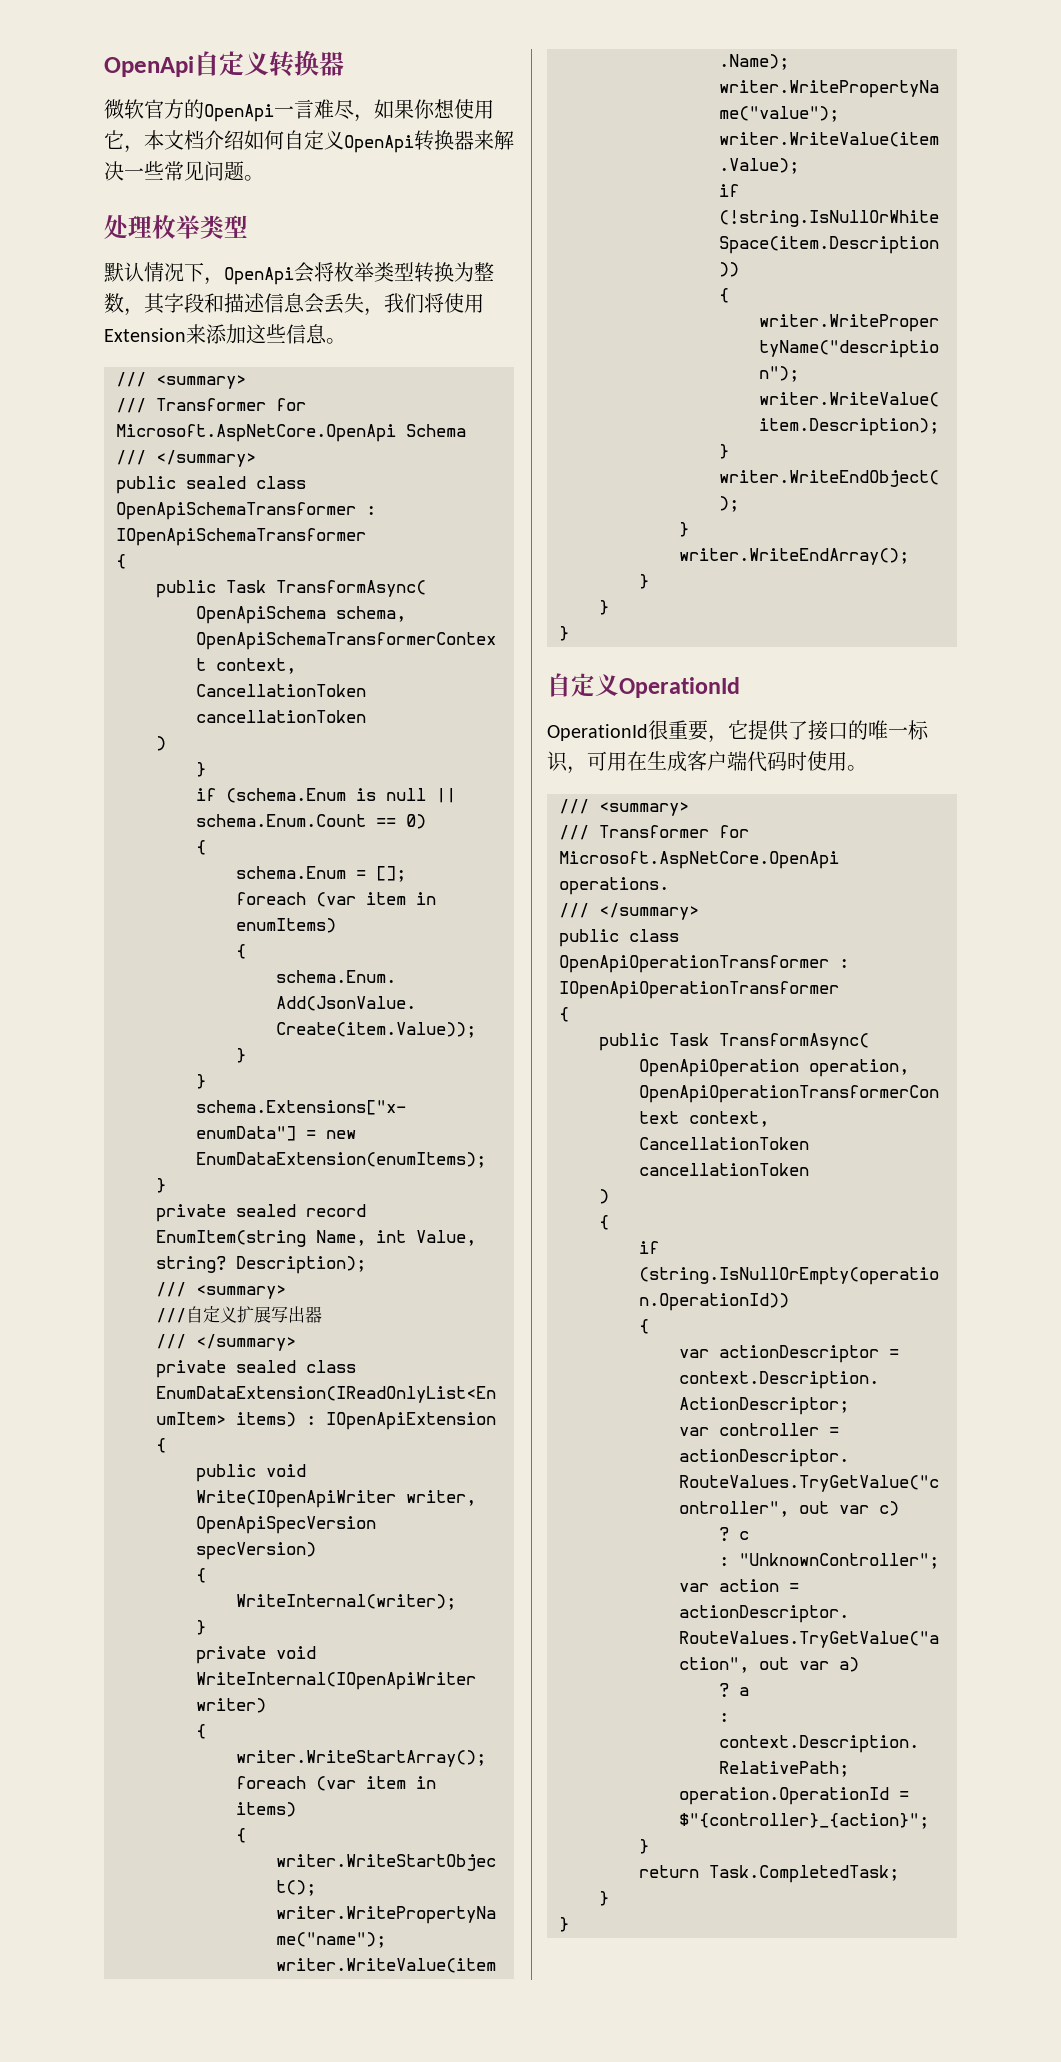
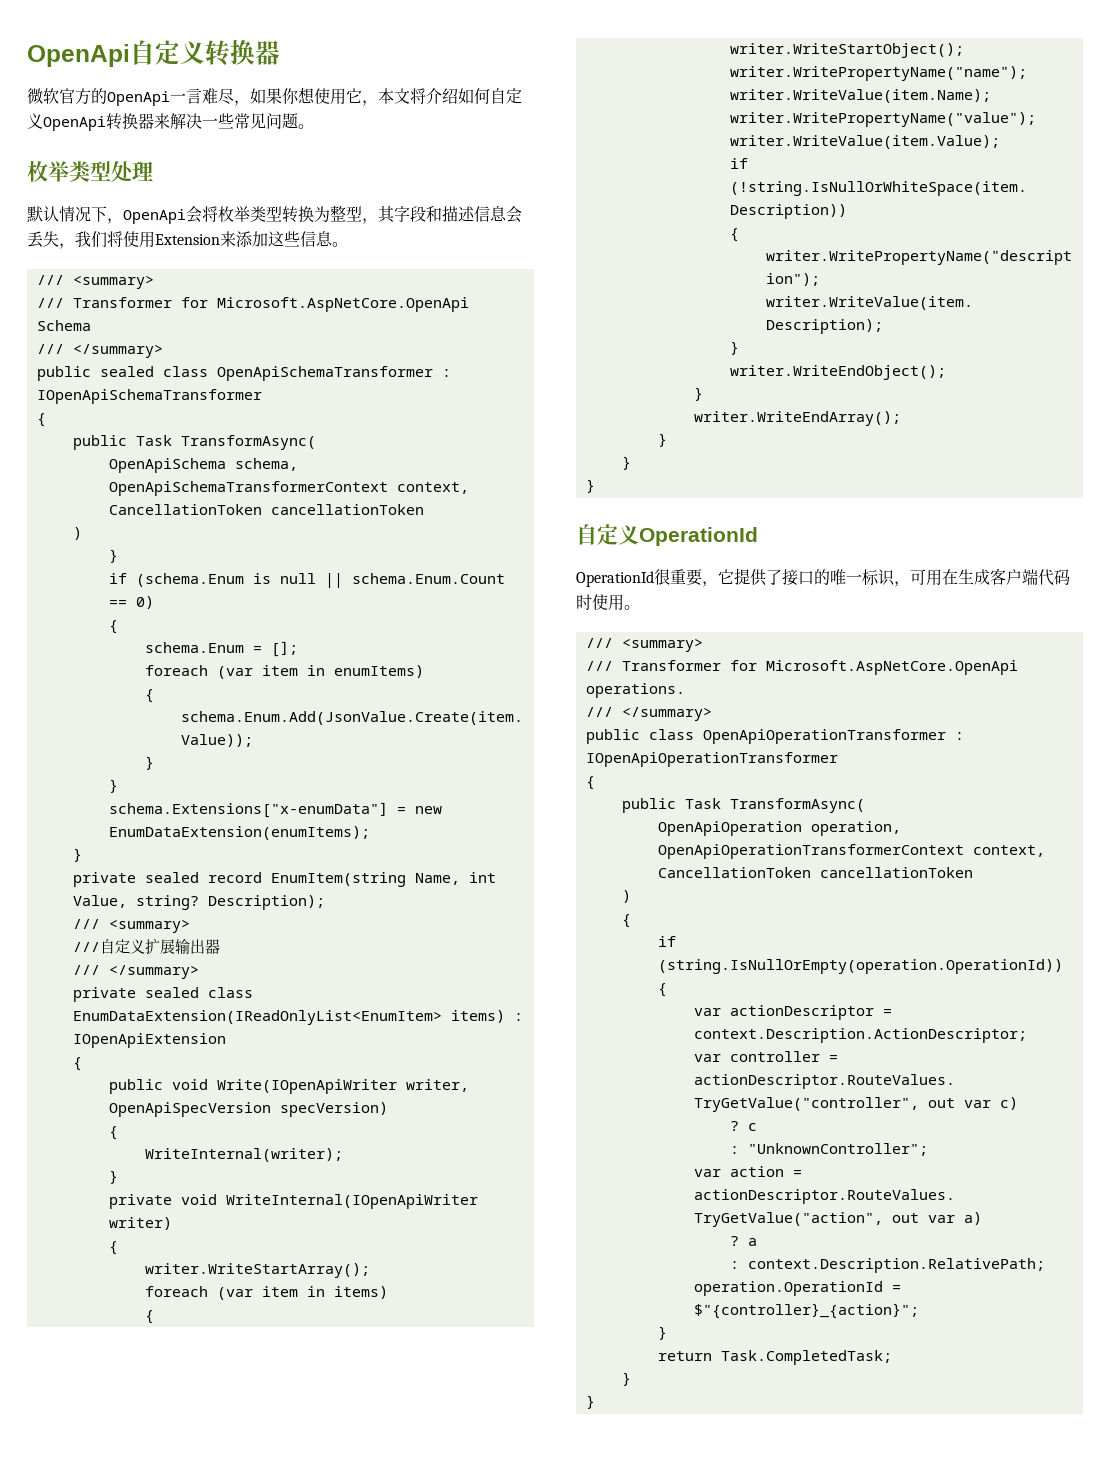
[184,130,204,150] 档 -> [410,88,426,104] 将
[104,215,248,239] 处理枚举类型 -> [27,161,153,182] 枚举类型处理
[104,293,124,313] 数 -> [346,206,362,222] 型
[271,1306,288,1323] 写 -> [174,939,190,954] 输

